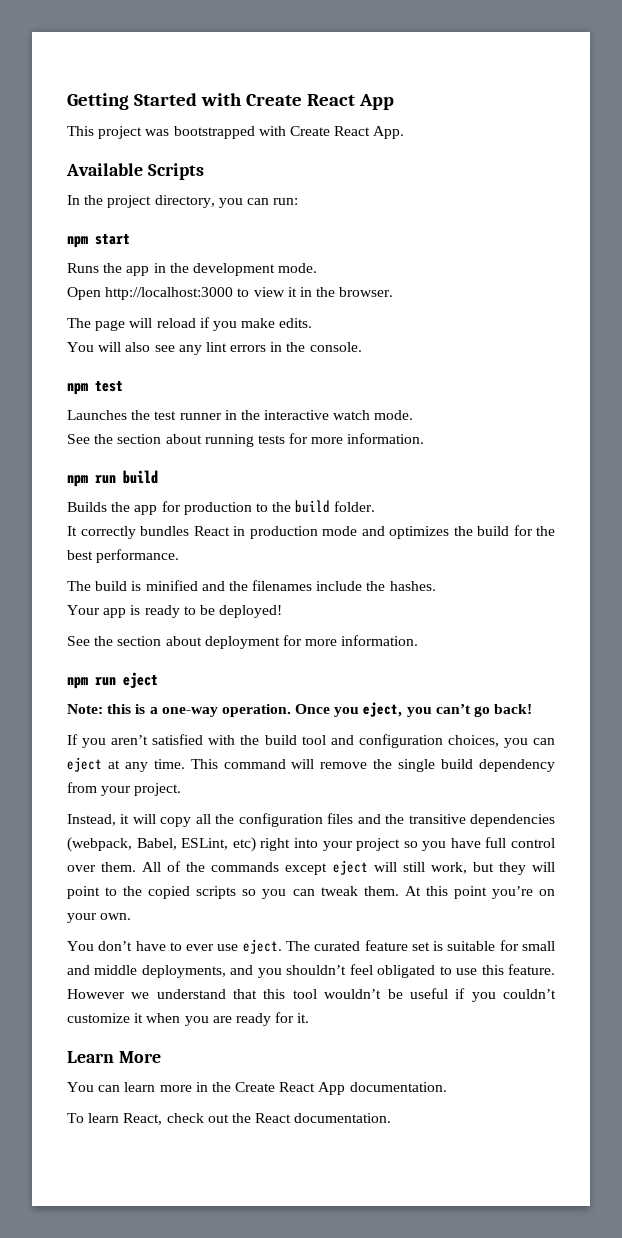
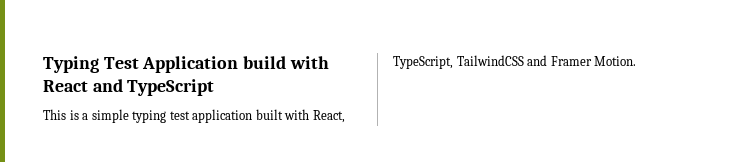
[67,93,394,110] [67,126,405,139] [66,163,204,180] [67,195,299,208] [67,234,130,248] [67,263,318,276] [67,287,394,300] [67,317,313,331] [67,342,362,355] [67,381,123,395] [67,410,414,420] [67,433,425,447] [67,470,158,487] [67,500,376,515] [67,525,555,539] [67,549,180,563] [67,580,436,591] [67,605,283,618] [67,635,419,649] [67,672,158,689] [67,702,533,717] [67,734,555,748] [67,757,556,772] [67,782,182,796] [67,813,555,827] [67,837,555,852] [67,860,556,875] [67,886,555,899] [67,913,132,923] [67,939,555,954] [67,964,555,978] [67,988,556,1002] [67,1012,310,1026] [67,1051,161,1063] [67,1082,447,1095] [67,1113,392,1125] Getting Started with Create React App // This project was bootstrapped with Create React App. // Available Scripts // In the project directory, you can run: // npm start // Runs the app in the development mode. // Open http://localhost:3000 to view it in the browser. // The page will reload if you make edits. // You will also see any lint errors in the console. // npm test // Launches the test runner in the interactive watch mode. // See the section about running tests for more information. // npm run build // Builds the app for production to the build folder. // It correctly bundles React in production mode and optimizes the build for the best performance. // The build is minified and the filenames include the hashes. // Your app is ready to be deployed! // See the section about deployment for more information. // npm run eject // Note: this is a one-way operation. Once you eject, you can’t go back! // If you aren’t satisfied with the build tool and configuration choices, you can eject at any time. This command will remove the single build dependency from your project. // Instead, it will copy all the configuration files and the transitive dependencies (webpack, Babel, ESLint, etc) right into your project so you have full control over them. All of the commands except eject will still work, but they will point to the copied scripts so you can tweak them. At this point you’re on your own. // You don’t have to ever use eject. The curated feature set is suitable for small and middle deployments, and you shouldn’t feel obligated to use this feature. However we understand that this tool wouldn’t be useful if you couldn’t customize it when you are ready for it. // Learn More // You can learn more in the Create React App documentation. // To learn React, check out the React documentation. -> [43,56,329,73] [43,79,215,96] [43,109,345,123] [393,55,637,69] Typing Test Application build with React and TypeScript // This is a simple typing test application built with React, TypeScript, TailwindCSS and Framer Motion.

